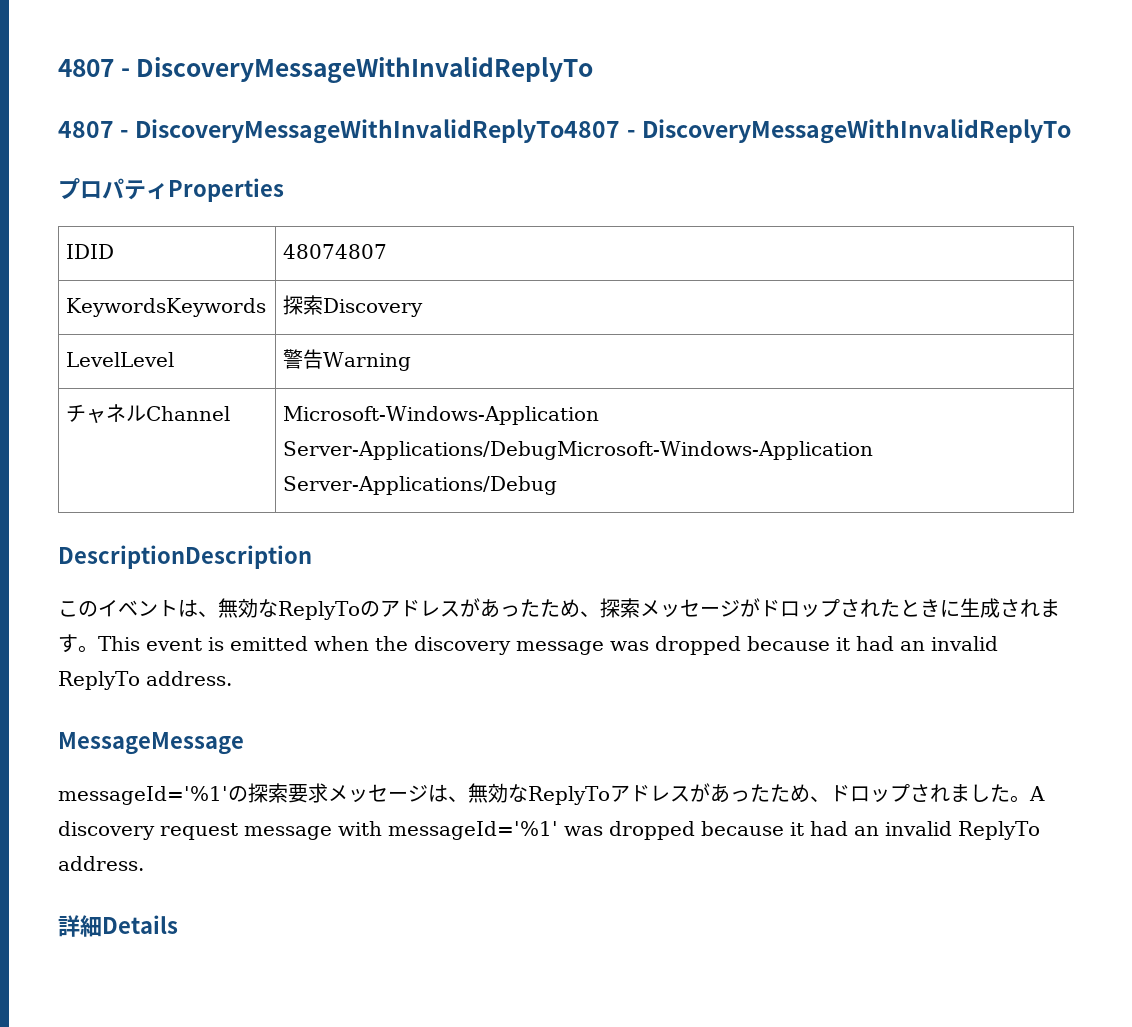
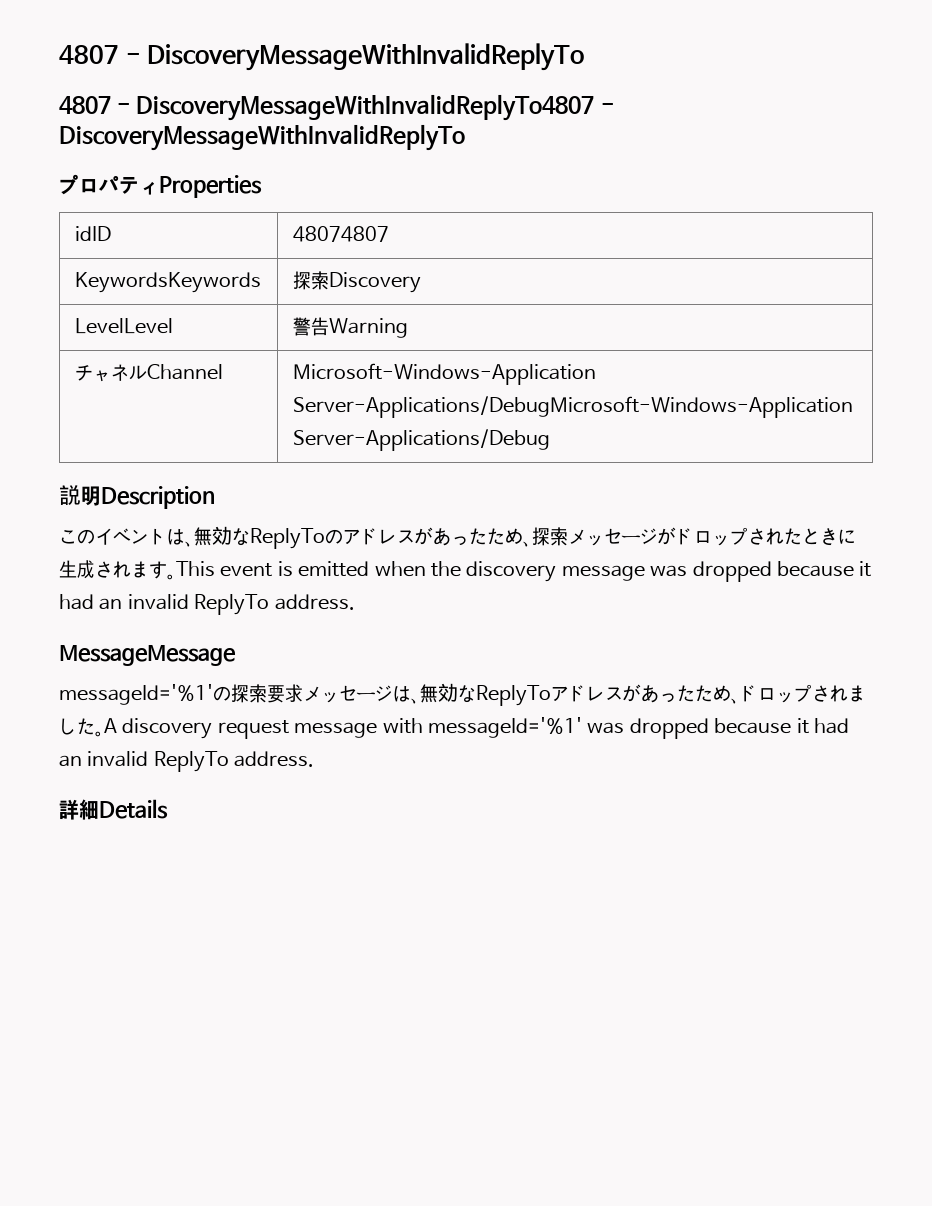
[66,244,115,259] IDID -> [74,226,111,241] idID
[58,545,312,569] DescriptionDescription -> [59,485,215,509] 説明Description

